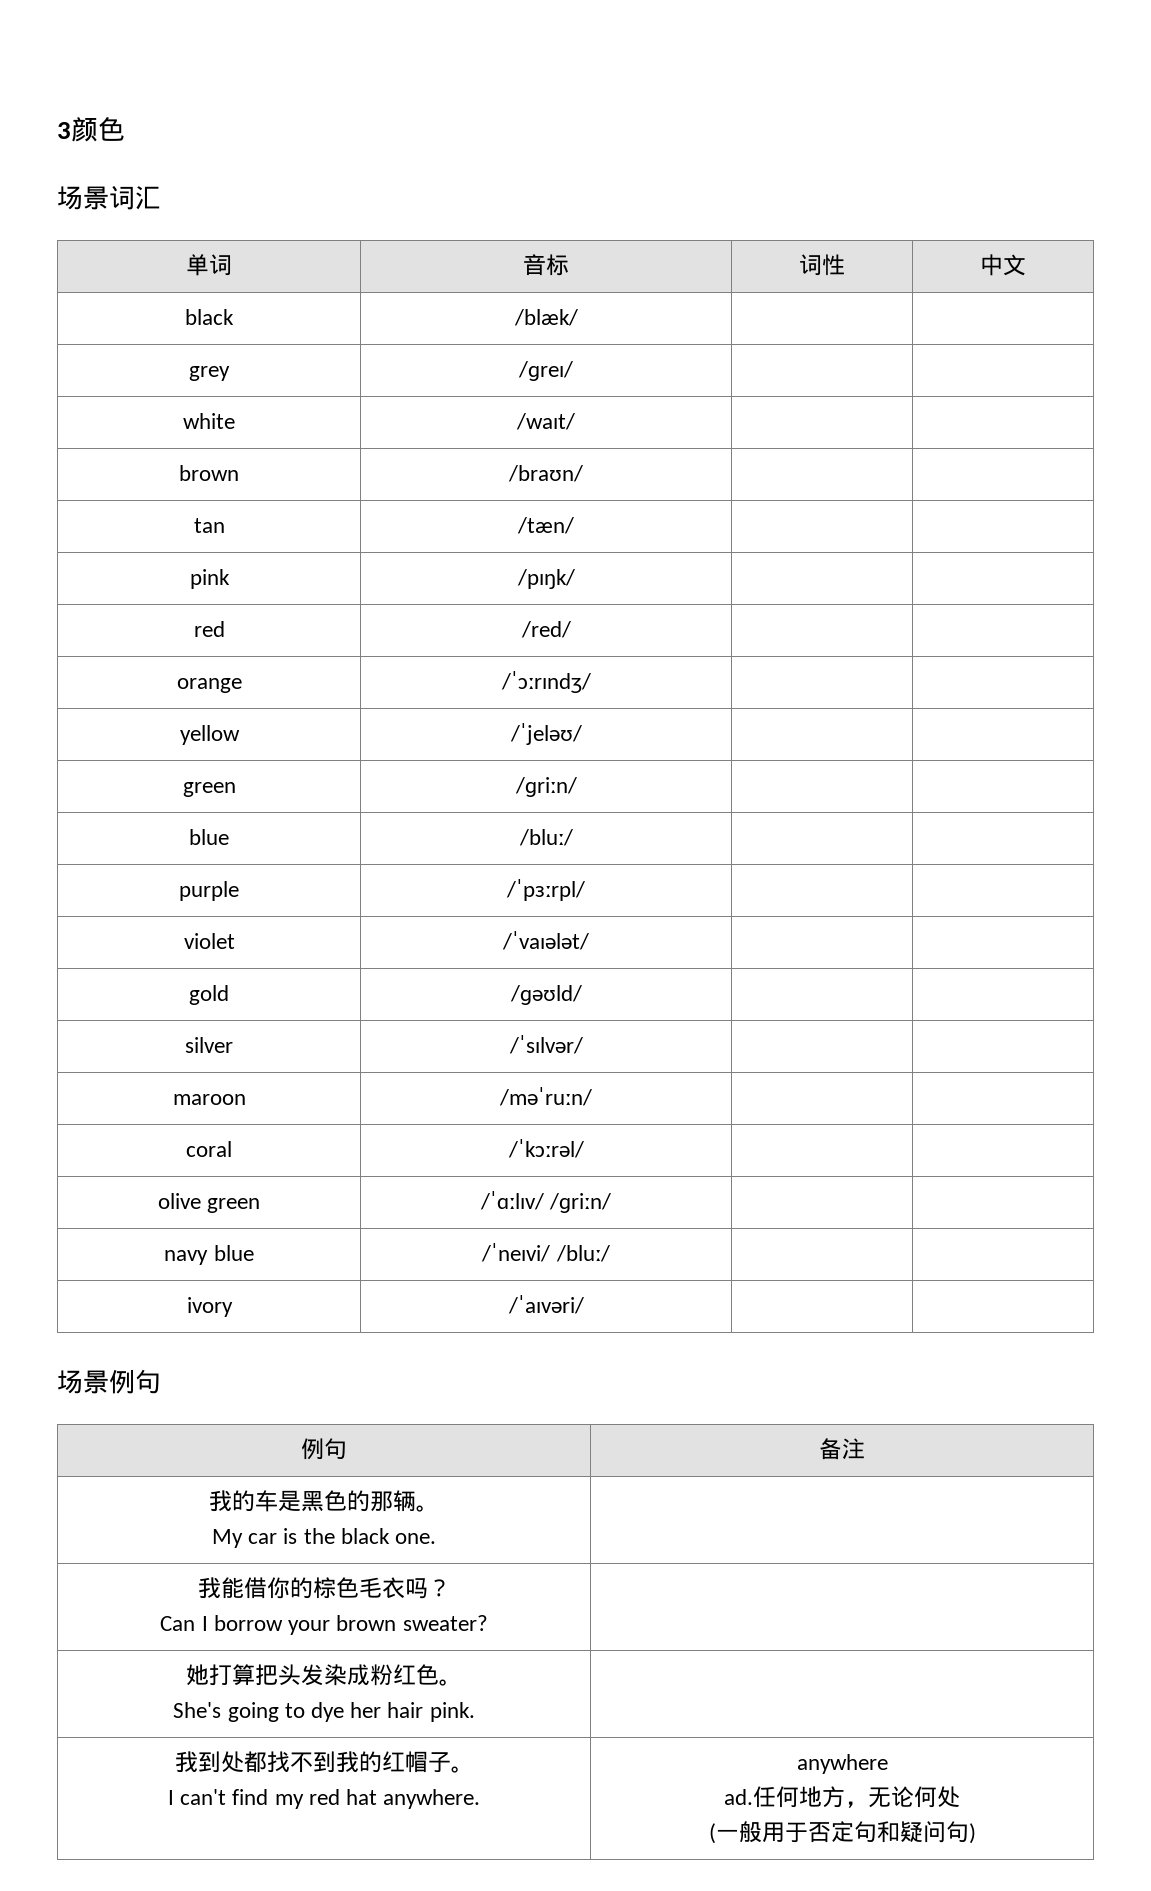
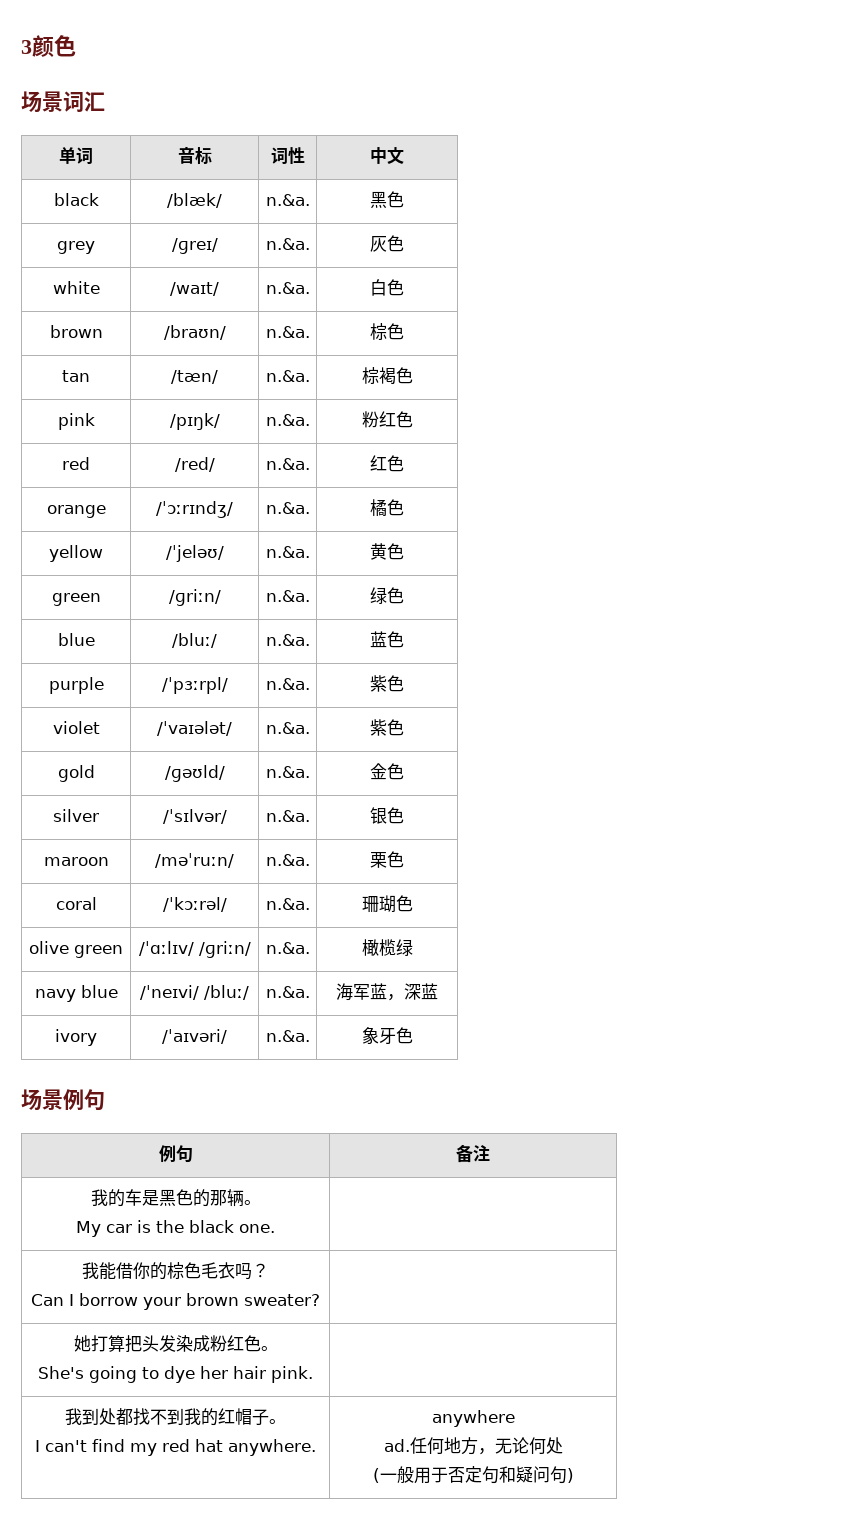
(578, 317) | -> [265,194,310,206] [370,191,404,208] n.&a. | 黑色
(573, 371) | -> [265,238,310,250] [370,235,404,252] n.&a. | 灰色
(575, 421) | -> [265,282,310,294] [370,279,404,296] n.&a. | 白色
(583, 473) | -> [265,326,310,338] [370,323,404,340] n.&a. | 棕色
(574, 525) | -> [265,370,310,382] [361,367,413,385] n.&a. | 棕褐色
(575, 579) | -> [265,414,310,426] [361,411,413,428] n.&a. | 粉红色
(571, 629) | -> [265,458,310,470] [370,455,404,472] n.&a. | 红色
(591, 682) | -> [265,502,310,514] [370,499,404,516] n.&a. | 橘色
(582, 734) | -> [265,546,310,558] [370,543,404,560] n.&a. | 黄色
(577, 787) | -> [265,590,310,602] [370,587,404,604] n.&a. | 绿色
(573, 837) | -> [265,634,310,646] [370,631,404,648] n.&a. | 蓝色
(585, 890) | -> [265,678,310,690] [370,675,404,692] n.&a. | 紫色
(589, 940) | -> [265,722,310,734] [370,719,404,736] n.&a. | 紫色
(582, 995) | -> [265,766,310,778] [370,763,404,780] n.&a. | 金色
(583, 1044) | -> [265,810,310,822] [370,807,404,824] n.&a. | 银色
(592, 1096) | -> [265,854,310,866] [370,851,404,868] n.&a. | 栗色
(584, 1148) | -> [265,898,310,910] [361,895,413,913] n.&a. | 珊瑚色
(612, 1203) | -> [265,942,310,954] [361,939,413,956] n.&a. | 橄榄绿
(610, 1253) | -> [265,986,310,998] [336,983,438,1001] n.&a. | 海军蓝，深蓝
(584, 1304) | -> [265,1030,310,1042] [361,1027,413,1045] n.&a. | 象牙色

